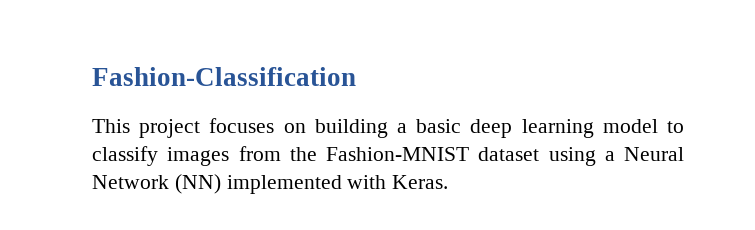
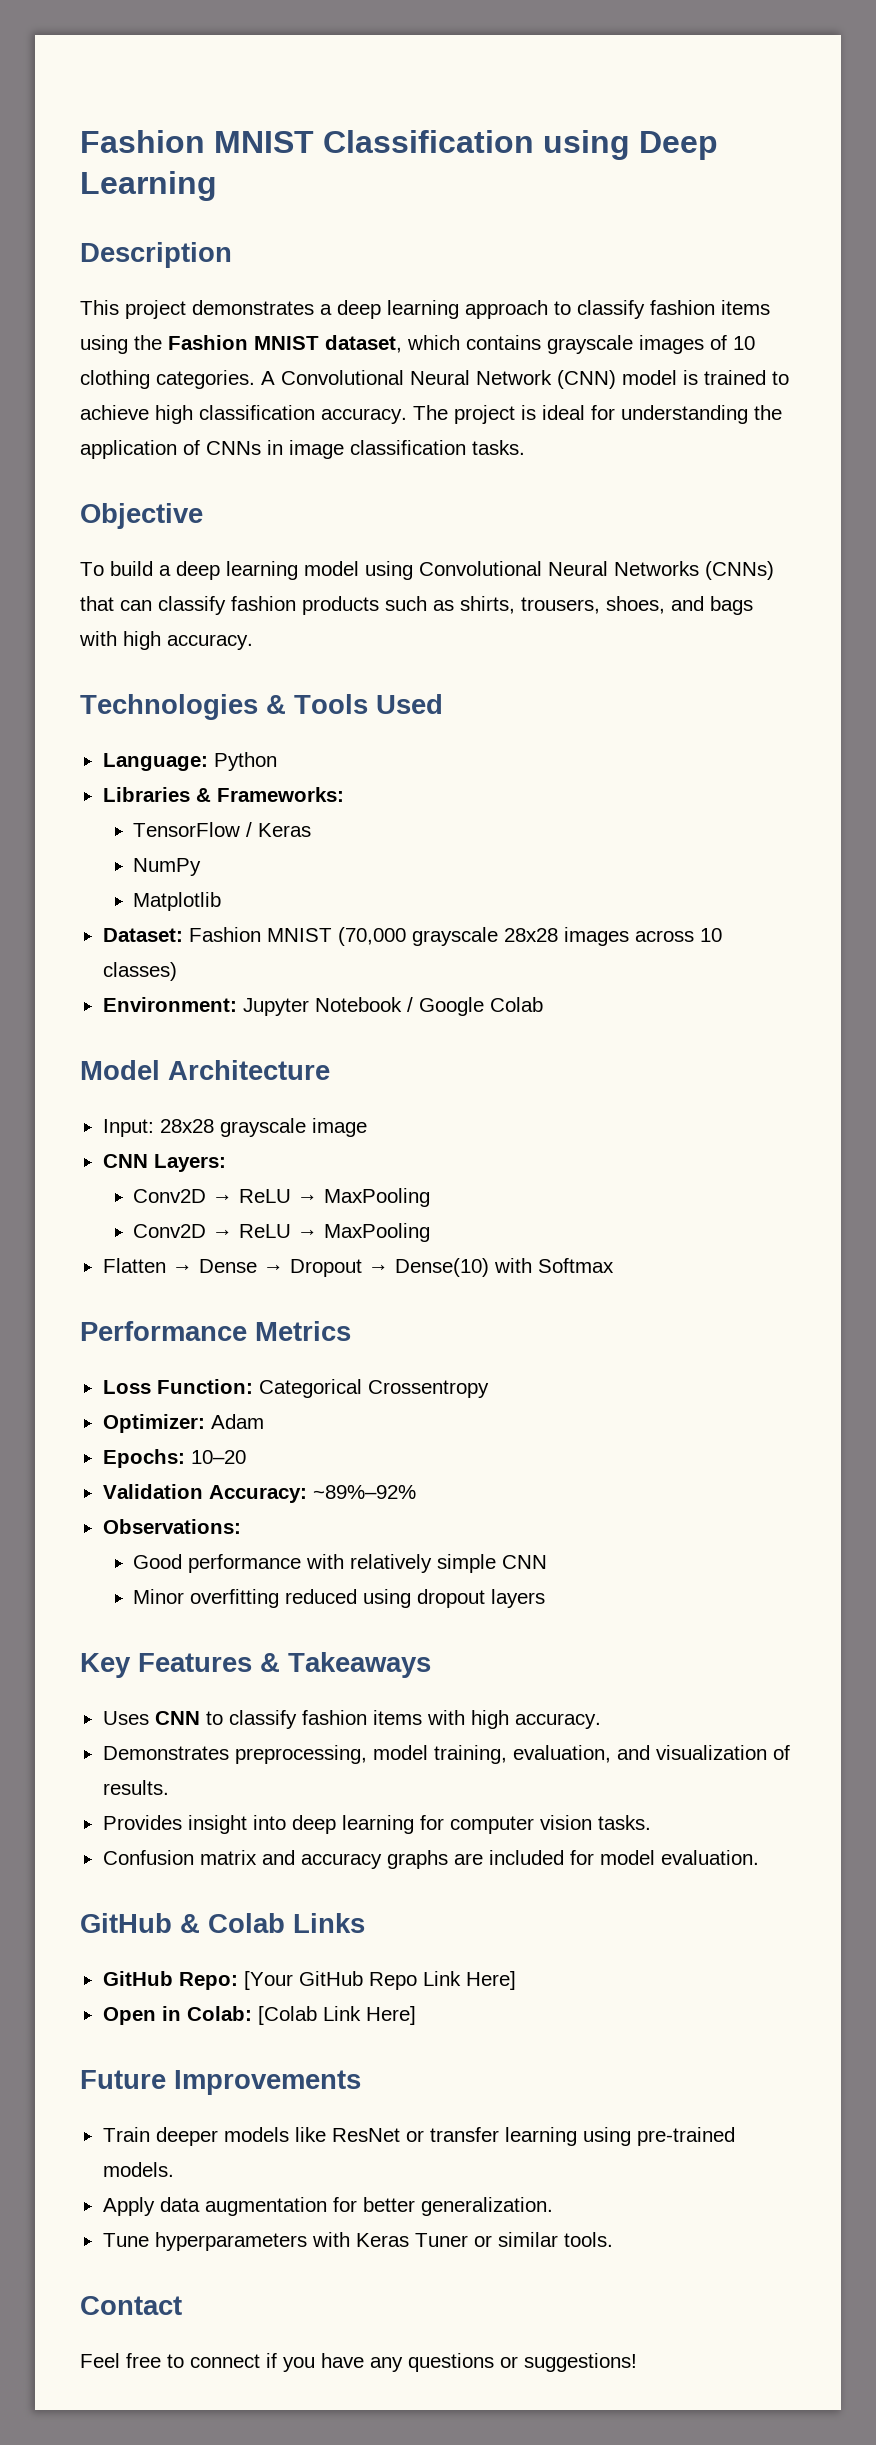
[92,67,356,86] [92,118,684,138] [92,146,684,166] [92,174,449,194] Fashion-Classification // This project focuses on building a basic deep learning model to classify images from the Fashion-MNIST dataset using a Neural Network (NN) implemented with Keras. -> [80,130,718,160] [80,171,217,201] [80,242,232,268] [80,300,770,319] [80,335,755,354] [80,370,789,389] [80,405,782,424] [80,440,525,459] [80,503,203,529] [80,561,774,580] [80,596,753,615] [79,631,253,650] [80,694,443,720] [102,752,277,771] [102,787,344,802] [133,822,312,837] [133,858,202,876] [133,892,222,911] [102,927,722,946] [102,962,177,981] [102,997,543,1016] [80,1060,330,1080] [102,1118,367,1137] [102,1154,226,1172] [133,1188,431,1207] [133,1223,431,1242] [102,1258,614,1277] [80,1321,351,1341] [102,1379,489,1398] [102,1414,264,1433] [102,1449,246,1468] [102,1484,416,1503] [102,1519,241,1534] [133,1554,548,1573] [133,1589,546,1608] [80,1652,431,1678] [102,1710,601,1729] [102,1745,790,1764] [102,1780,169,1795] [102,1815,651,1834] [102,1850,759,1869] [80,1913,365,1933] [102,1971,516,1990] [102,2006,416,2025] [80,2070,361,2095] [102,2127,735,2146] [102,2162,174,2177] [102,2197,553,2216] [102,2232,613,2251] [80,2296,182,2315] [80,2353,637,2372] Fashion MNIST Classification using Deep Learning // Description // This project demonstrates a deep learning approach to classify fashion items using the Fashion MNIST dataset, which contains grayscale images of 10 clothing categories. A Convolutional Neural Network (CNN) model is trained to achieve high classification accuracy. The project is ideal for understanding the application of CNNs in image classification tasks. // Objective // To build a deep learning model using Convolutional Neural Networks (CNNs) that can classify fashion products such as shirts, trousers, shoes, and bags with high accuracy. // Technologies & Tools Used // Language: Python // Libraries & Frameworks: // TensorFlow / Keras // NumPy // Matplotlib // Dataset: Fashion MNIST (70,000 grayscale 28x28 images across 10 classes) // Environment: Jupyter Notebook / Google Colab // Model Architecture // Input: 28x28 grayscale image // CNN Layers: // Conv2D → ReLU → MaxPooling // Conv2D → ReLU → MaxPooling // Flatten → Dense → Dropout → Dense(10) with Softmax // Performance Metrics // Loss Function: Categorical Crossentropy // Optimizer: Adam // Epochs: 10–20 // Validation Accuracy: ~89%–92% // Observations: // Good performance with relatively simple CNN // Minor overfitting reduced using dropout layers // Key Features & Takeaways // Uses CNN to classify fashion items with high accuracy. // Demonstrates preprocessing, model training, evaluation, and visualization of results. // Provides insight into deep learning for computer vision tasks. // Confusion matrix and accuracy graphs are included for model evaluation. // GitHub & Colab Links // GitHub Repo: [Your GitHub Repo Link Here] // Open in Colab: [Colab Link Here] // Future Improvements // Train deeper models like ResNet or transfer learning using pre-trained models. // Apply data augmentation for better generalization. // Tune hyperparameters with Keras Tuner or similar tools. // Contact // Feel free to connect if you have any questions or suggestions!

